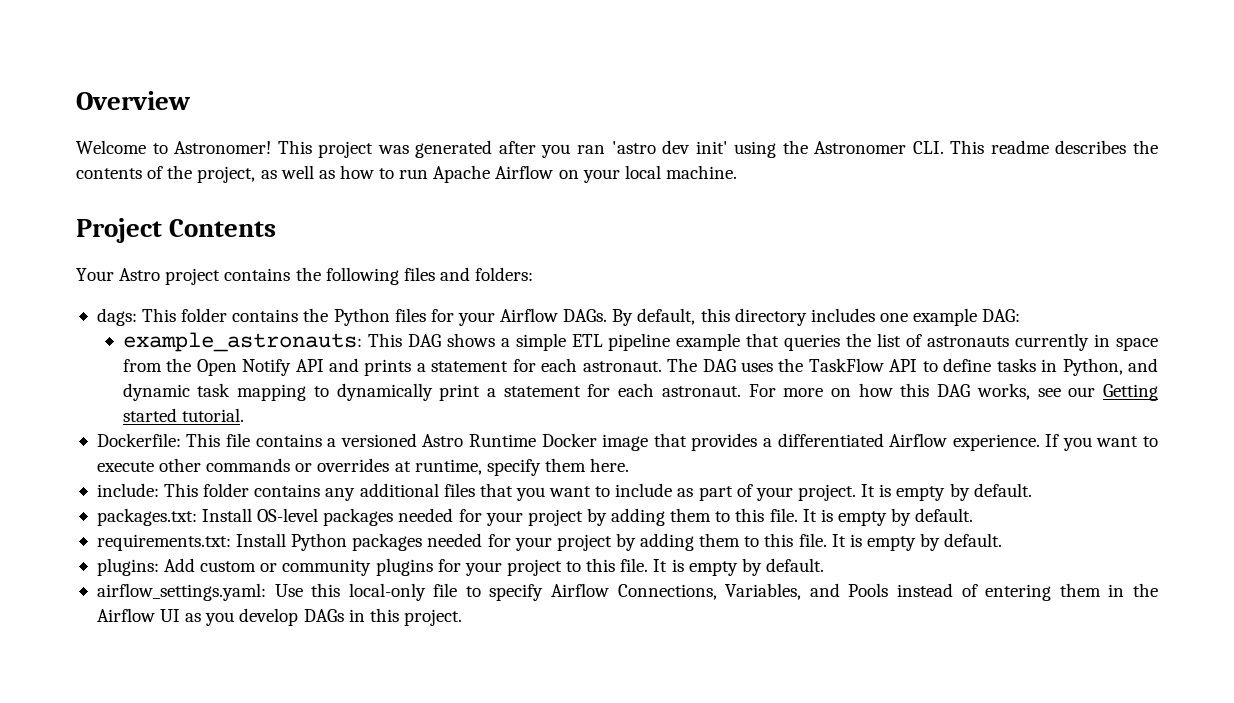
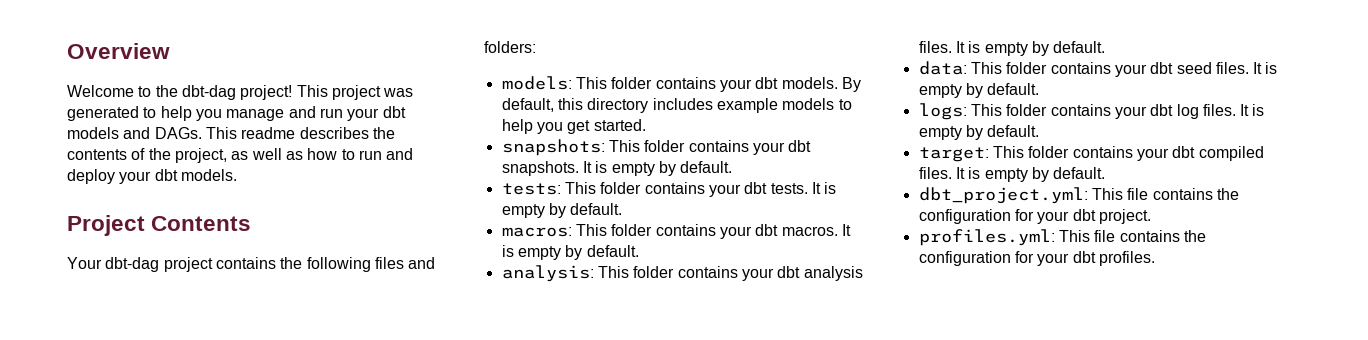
[174,141,272,154] Astronomer! -> [155,85,293,100] the dbt-dag project!
[498,140,944,158] after you ran 'astro dev init' using the Astronomer CLI. -> [143,106,406,121] [67,127,202,139] to help you manage and run your dbt models and DAGs.
[433,165,737,183] Apache Airflow on your local machine. -> [386,148,414,160] [67,169,237,184] and deploy your dbt models.
[119,268,161,281] Astro -> [105,257,160,272] dbt-dag
[96,308,608,326] dags: This folder contains the Python files for your Airflow DAGs. -> [501,76,838,92] models: This folder contains your dbt models.
[879,308,1021,326] [122,332,1158,352] [122,358,1159,376] [122,383,1158,401] [122,408,244,422] [96,433,1158,451] [96,458,630,476] [96,483,1032,501] [96,508,974,526] [96,533,1003,551] [96,558,824,576] [96,583,1158,601] [96,608,462,626] one example DAG: // example_astronauts: This DAG shows a simple ETL pipeline example that queries the list of astronauts currently in space from the Open Notify API and prints a statement for each astronaut. The DAG uses the TaskFlow API to define tasks in Python, and dynamic task mapping to dynamically print a statement for each astronaut. For more on how this DAG works, see our Getting started tutorial. // Dockerfile: This file contains a versioned Astro Runtime Docker image that provides a differentiated Airflow experience. If you want to execute other commands or overrides at runtime, specify them here. // include: This folder contains any additional files that you want to include as part of your project. It is empty by default. // packages.txt: Install OS-level packages needed for your project by adding them to this file. It is empty by default. // requirements.txt: Install Python packages needed for your project by adding them to this file. It is empty by default. // plugins: Add custom or community plugins for your project to this file. It is empty by default. // airflow_settings.yaml: Use this local-only file to specify Airflow Connections, Variables, and Pools instead of entering them in the Airflow UI as you develop DAGs in this project. -> [716,98,852,113] [501,119,646,134] [501,139,812,156] [501,161,733,176] [501,182,837,197] [501,203,623,218] [501,224,851,239] [501,245,639,260] [501,265,863,282] [918,41,1106,56] [918,61,1278,77] [918,83,1040,98] [918,103,1265,120] [918,125,1040,140] [918,146,1264,162] [918,167,1106,182] [918,187,1239,204] [918,209,1151,224] [918,229,1206,246] [918,251,1155,266] example models to help you get started. // snapshots: This folder contains your dbt snapshots. It is empty by default. // tests: This folder contains your dbt tests. It is empty by default. // macros: This folder contains your dbt macros. It is empty by default. // analysis: This folder contains your dbt analysis files. It is empty by default. // data: This folder contains your dbt seed files. It is empty by default. // logs: This folder contains your dbt log files. It is empty by default. // target: This folder contains your dbt compiled files. It is empty by default. // dbt_project.yml: This file contains the configuration for your dbt project. // profiles.yml: This file contains the configuration for your dbt profiles.

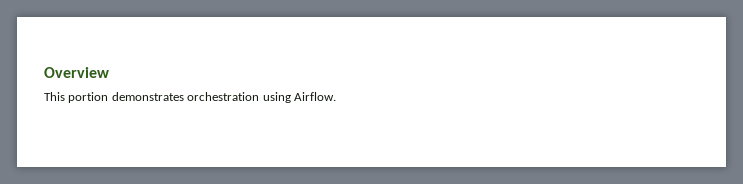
[67,85,414,100] [67,106,406,121] [67,127,395,139] [67,148,414,163] [67,169,237,184] [67,215,252,236] [67,257,436,272] [484,41,536,53] [501,76,861,92] [501,98,852,113] [501,119,646,134] [501,139,812,156] [501,161,733,176] [501,182,837,197] [501,203,623,218] [501,224,851,239] [501,245,639,260] [501,265,863,282] [918,41,1106,56] [918,61,1278,77] [918,83,1040,98] [918,103,1265,120] [918,125,1040,140] [918,146,1264,162] [918,167,1106,182] [918,187,1239,204] [918,209,1151,224] [918,229,1206,246] [918,251,1155,266] Welcome to the dbt-dag project! This project was generated to help you manage and run your dbt models and DAGs. This readme describes the contents of the project, as well as how to run and deploy your dbt models. // Project Contents // Your dbt-dag project contains the following files and folders: // models: This folder contains your dbt models. By default, this directory includes example models to help you get started. // snapshots: This folder contains your dbt snapshots. It is empty by default. // tests: This folder contains your dbt tests. It is empty by default. // macros: This folder contains your dbt macros. It is empty by default. // analysis: This folder contains your dbt analysis files. It is empty by default. // data: This folder contains your dbt seed files. It is empty by default. // logs: This folder contains your dbt log files. It is empty by default. // target: This folder contains your dbt compiled files. It is empty by default. // dbt_project.yml: This file contains the configuration for your dbt project. // profiles.yml: This file contains the configuration for your dbt profiles. -> [44,92,336,103] This portion demonstrates orchestration using Airflow.

